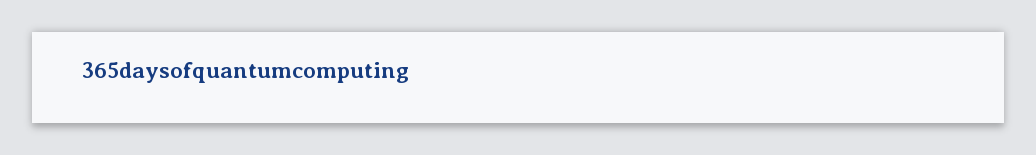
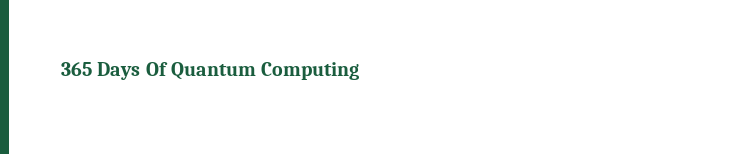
[82,62,409,83] 365daysofquantumcomputing -> [61,62,360,80] 365 Days Of Quantum Computing

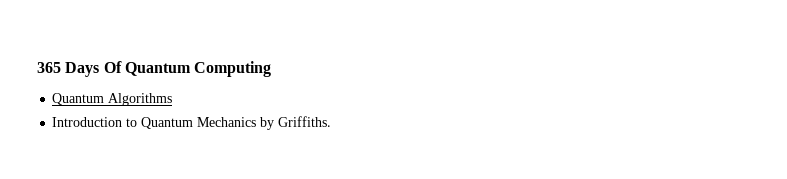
(360, 71) none -> [52,93,173,106] [52,116,332,130] // Quantum Algorithms // Introduction to Quantum Mechanics by Griffiths.

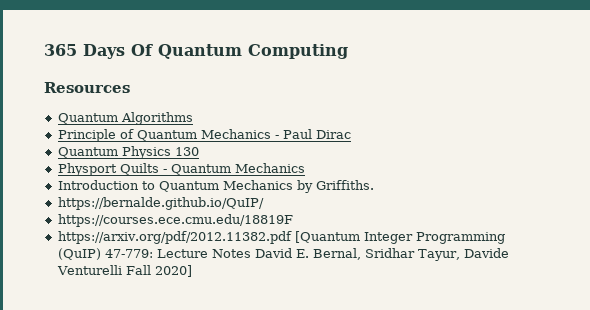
(272, 69) none -> [44,82,130,93] // Resources
(173, 99) none -> [57,129,351,142] [57,146,199,159] [57,163,305,176] // Principle of Quantum Mechanics - Paul Dirac // Quantum Physics 130 // Physport Quilts - Quantum Mechanics
(332, 121) none -> [57,197,264,210] [57,214,293,227] [57,231,505,244] [57,248,509,261] [56,265,192,277] // https://bernalde.github.io/QuIP/ // https://courses.ece.cmu.edu/18819F // https://arxiv.org/pdf/2012.11382.pdf [Quantum Integer Programming (QuIP) 47-779: Lecture Notes David E. Bernal, Sridhar Tayur, Davide Venturelli Fall 2020]

